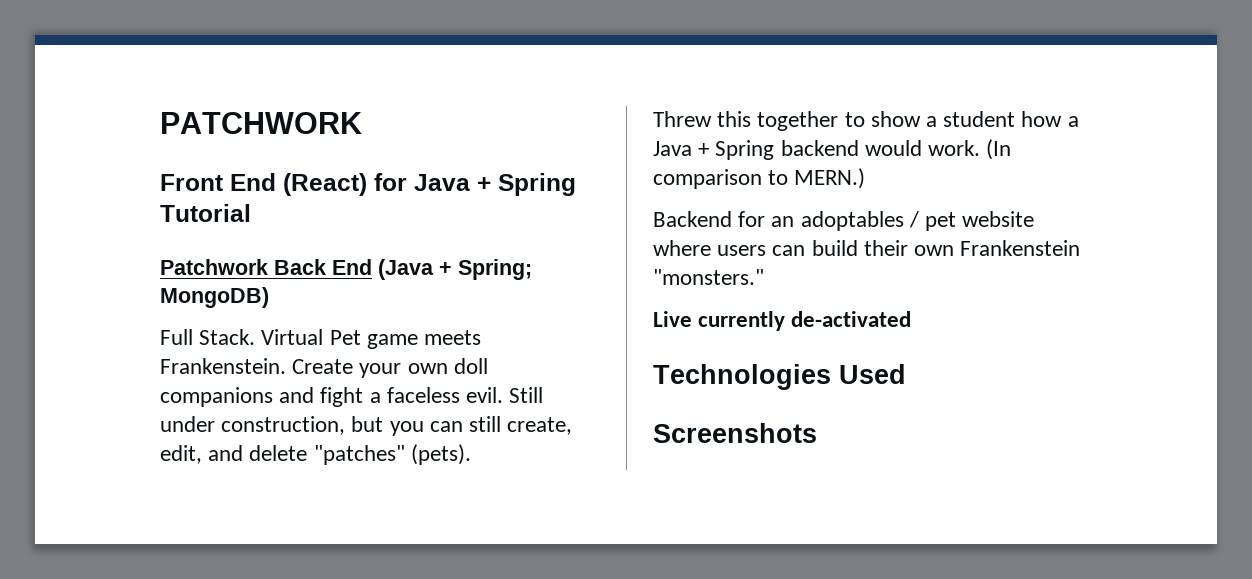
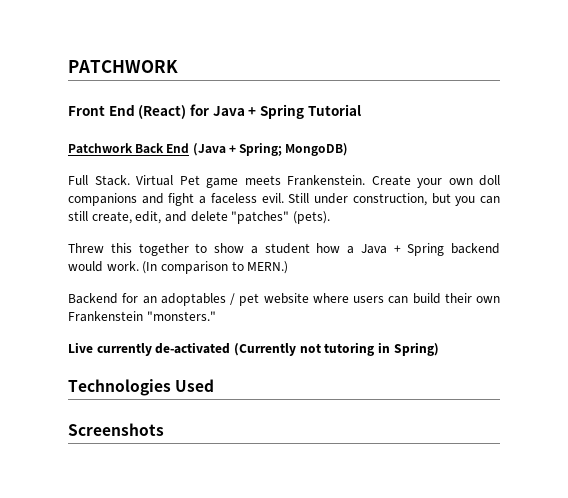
(912, 319) none -> [233,342,439,356] (Currently not tutoring in Spring)

